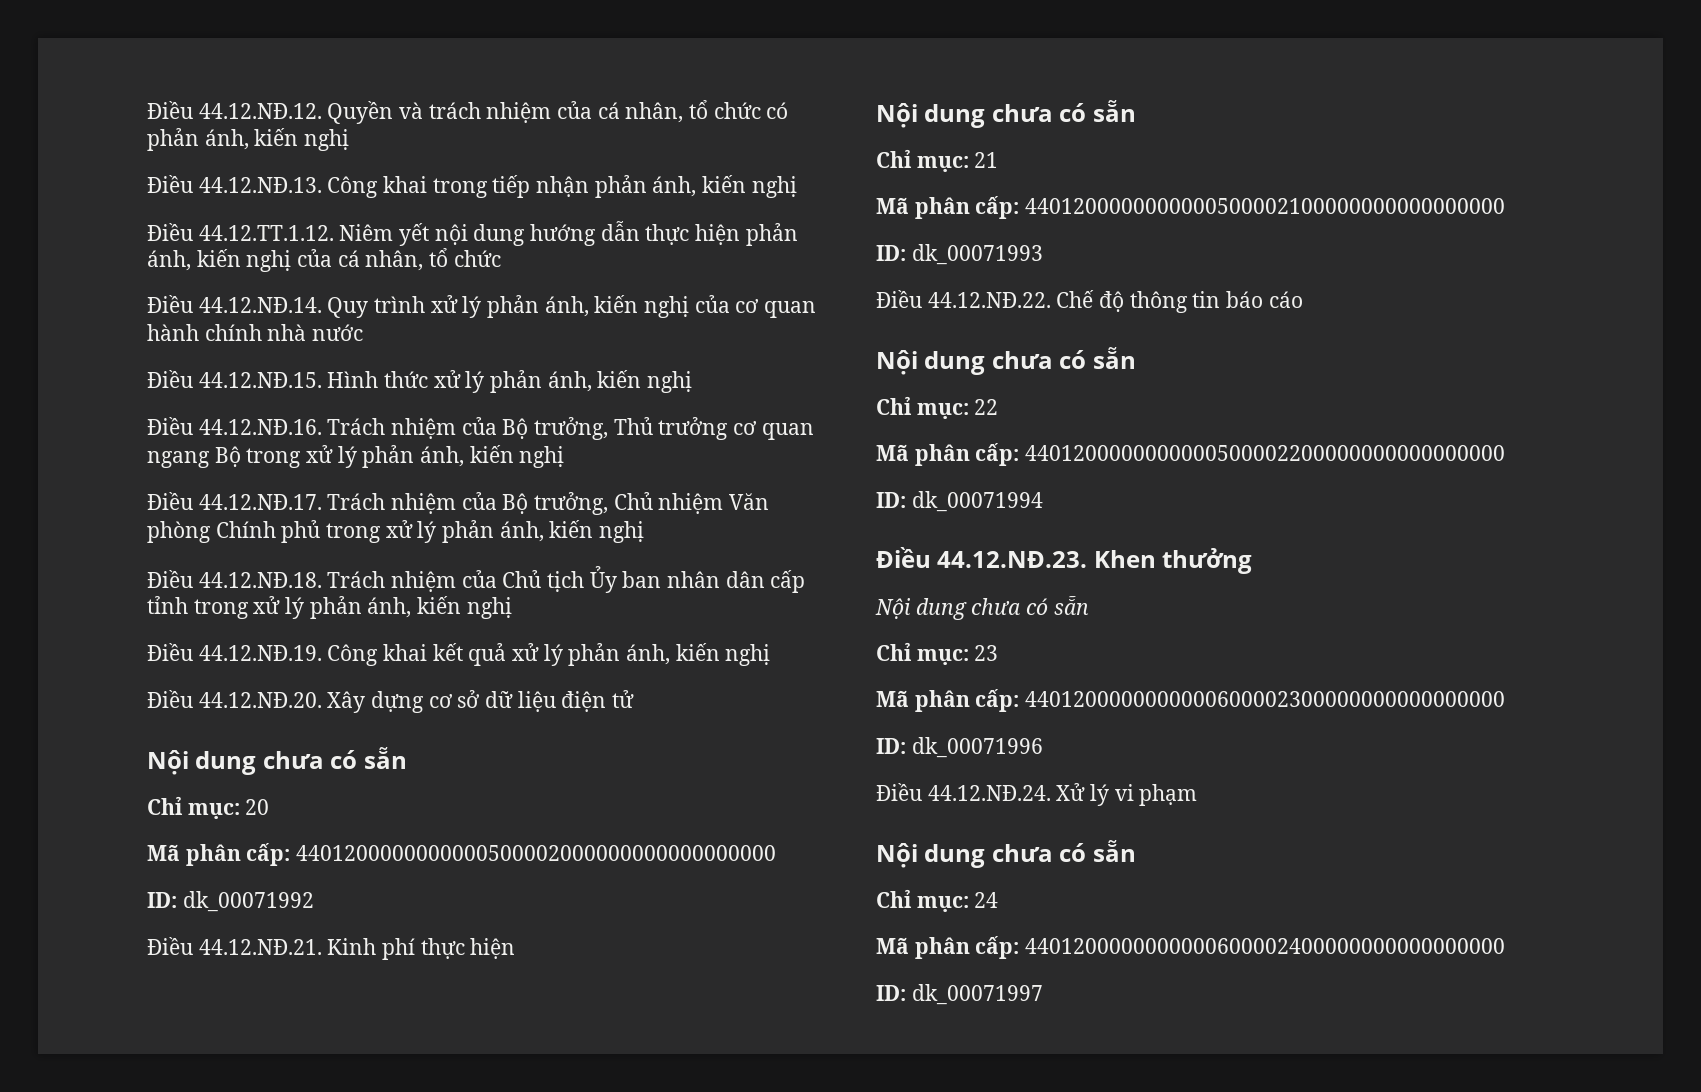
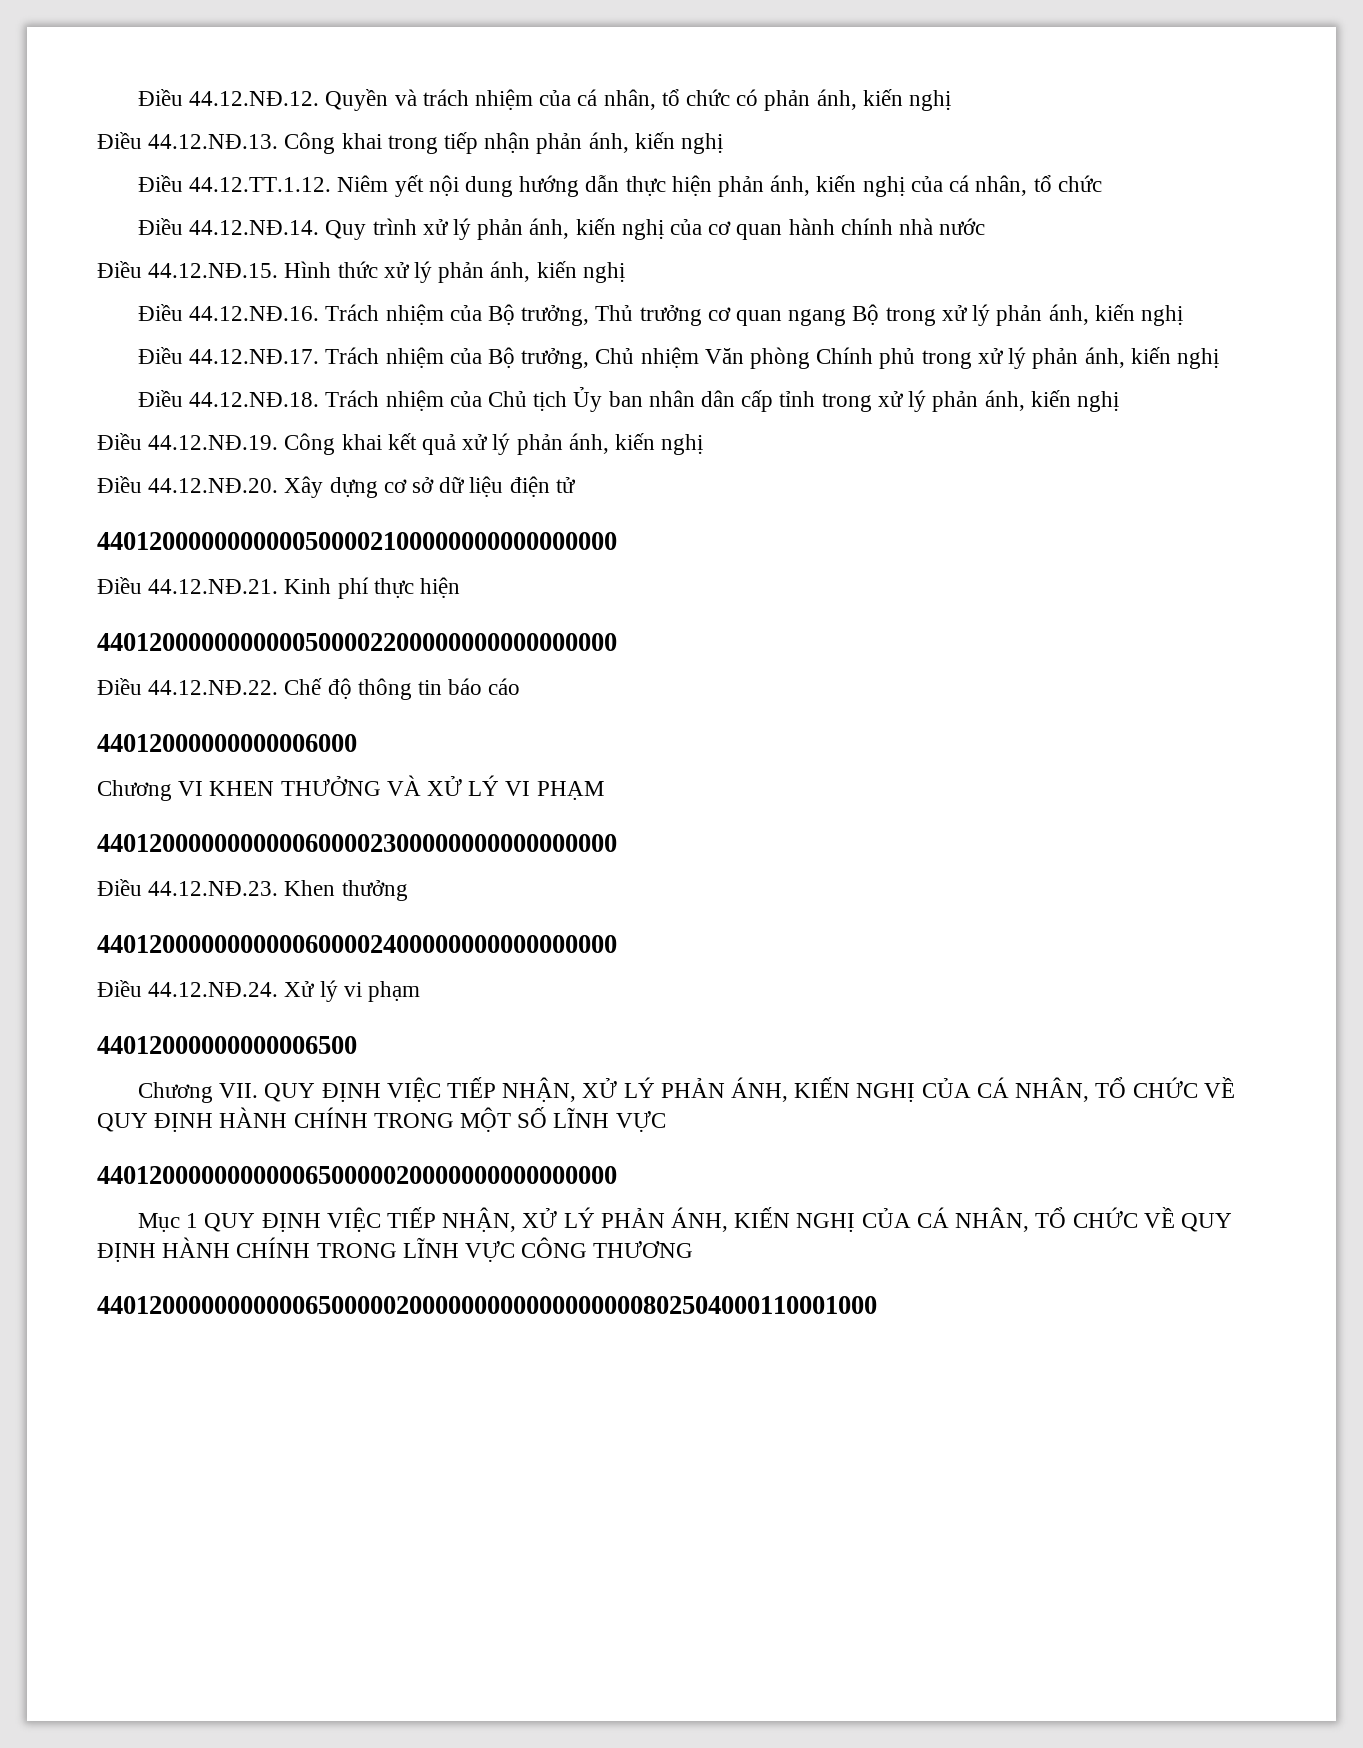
[147,747,407,775] [147,796,270,819] [147,843,777,866] [147,891,314,912] Nội dung chưa có sẵn // Chỉ mục: 20 // Mã phân cấp: 4401200000000000500002000000000000000000 // ID: dk_00071992 -> [97,532,617,550] 4401200000000000500002100000000000000000
[876,100,1136,128] [876,149,999,172] [876,196,1506,219] [876,244,1043,265] Nội dung chưa có sẵn // Chỉ mục: 21 // Mã phân cấp: 4401200000000000500002100000000000000000 // ID: dk_00071993 -> [97,633,617,651] 4401200000000000500002200000000000000000
[876,347,1136,375] [876,396,999,419] [876,443,1506,466] [876,491,1043,512] [876,547,1253,574] [875,596,1089,620] [876,642,999,665] [876,689,1506,712] [876,737,1043,758] Nội dung chưa có sẵn // Chỉ mục: 22 // Mã phân cấp: 4401200000000000500002200000000000000000 // ID: dk_00071994 // Điều 44.12.NĐ.23. Khen thưởng // Nội dung chưa có sẵn // Chỉ mục: 23 // Mã phân cấp: 4401200000000000600002300000000000000000 // ID: dk_00071996 -> [97,734,357,752] [97,775,604,801] [97,834,617,852] [97,879,408,901] [97,935,617,953] 44012000000000006000 // Chương VI KHEN THƯỞNG VÀ XỬ LÝ VI PHẠM // 4401200000000000600002300000000000000000 // Điều 44.12.NĐ.23. Khen thưởng // 4401200000000000600002400000000000000000
[876,840,1136,868] [876,889,999,912] [876,936,1506,959] [876,984,1043,1005] Nội dung chưa có sẵn // Chỉ mục: 24 // Mã phân cấp: 4401200000000000600002400000000000000000 // ID: dk_00071997 -> [97,1036,357,1054] [137,1077,1235,1103] [97,1107,666,1132] [97,1166,617,1184] [137,1207,1232,1232] [97,1237,694,1262] [97,1296,877,1314] 44012000000000006500 // Chương VII. QUY ĐỊNH VIỆC TIẾP NHẬN, XỬ LÝ PHẢN ÁNH, KIẾN NGHỊ CỦA CÁ NHÂN, TỔ CHỨC VỀ QUY ĐỊNH HÀNH CHÍNH TRONG MỘT SỐ LĨNH VỰC // 4401200000000000650000020000000000000000 // Mục 1 QUY ĐỊNH VIỆC TIẾP NHẬN, XỬ LÝ PHẢN ÁNH, KIẾN NGHỊ CỦA CÁ NHÂN, TỔ CHỨC VỀ QUY ĐỊNH HÀNH CHÍNH TRONG LĨNH VỰC CÔNG THƯƠNG // 440120000000000065000002000000000000000000802504000110001000

